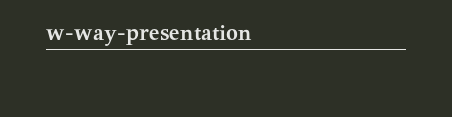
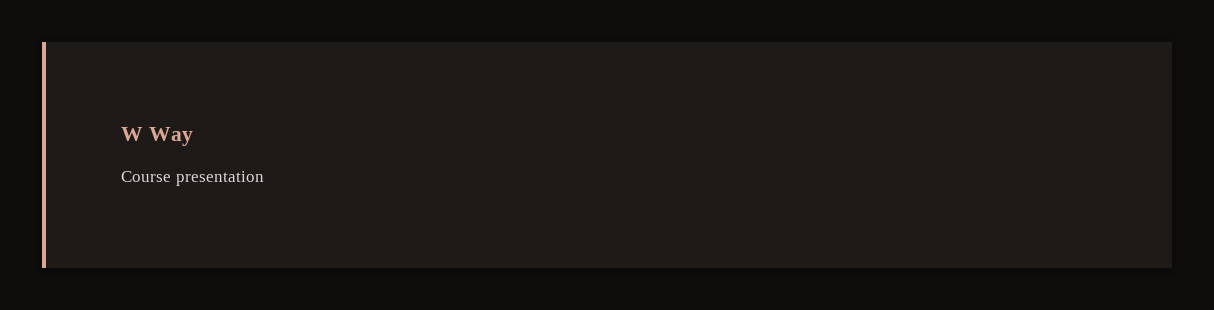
[46,25,252,46] w-way-presentation -> [121,127,193,146] [121,171,264,186] W Way // Course presentation

